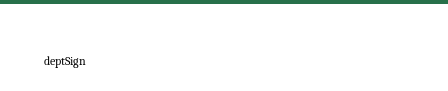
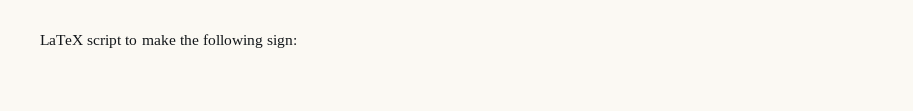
[44,56,86,68] deptSign -> [40,34,298,48] LaTeX script to make the following sign:

